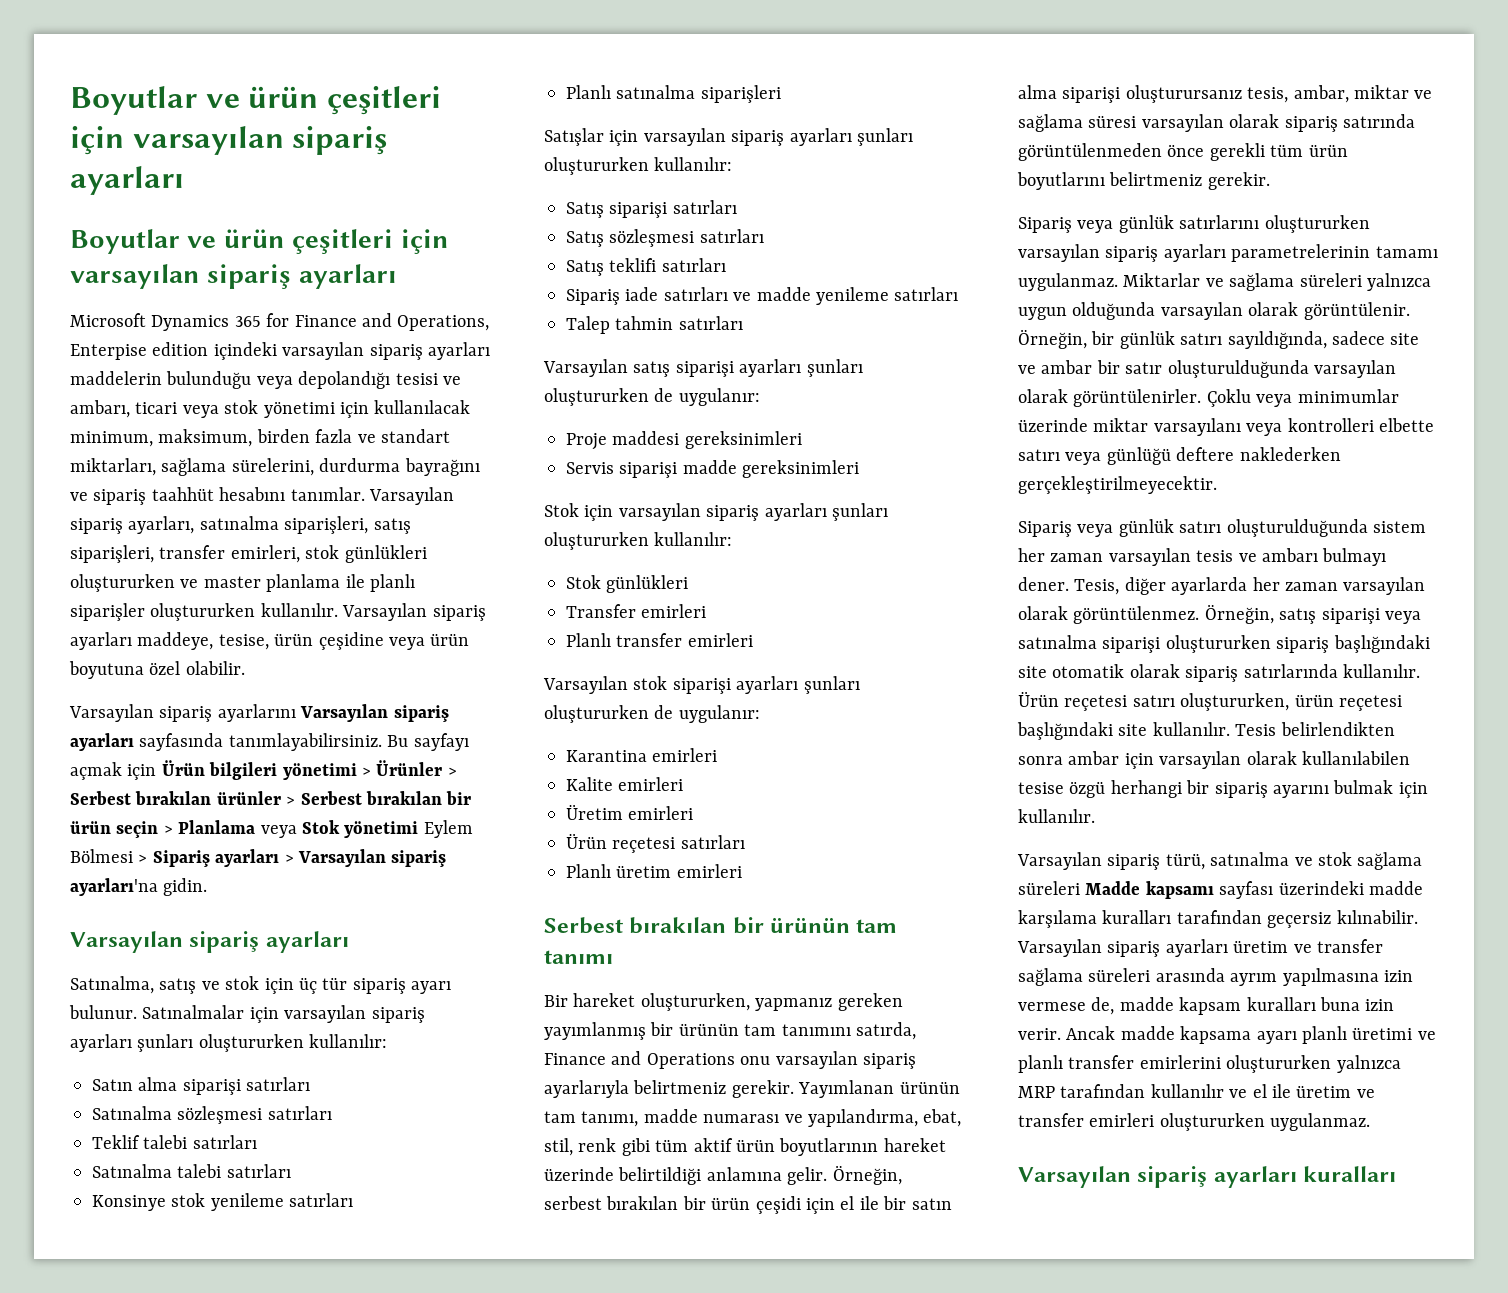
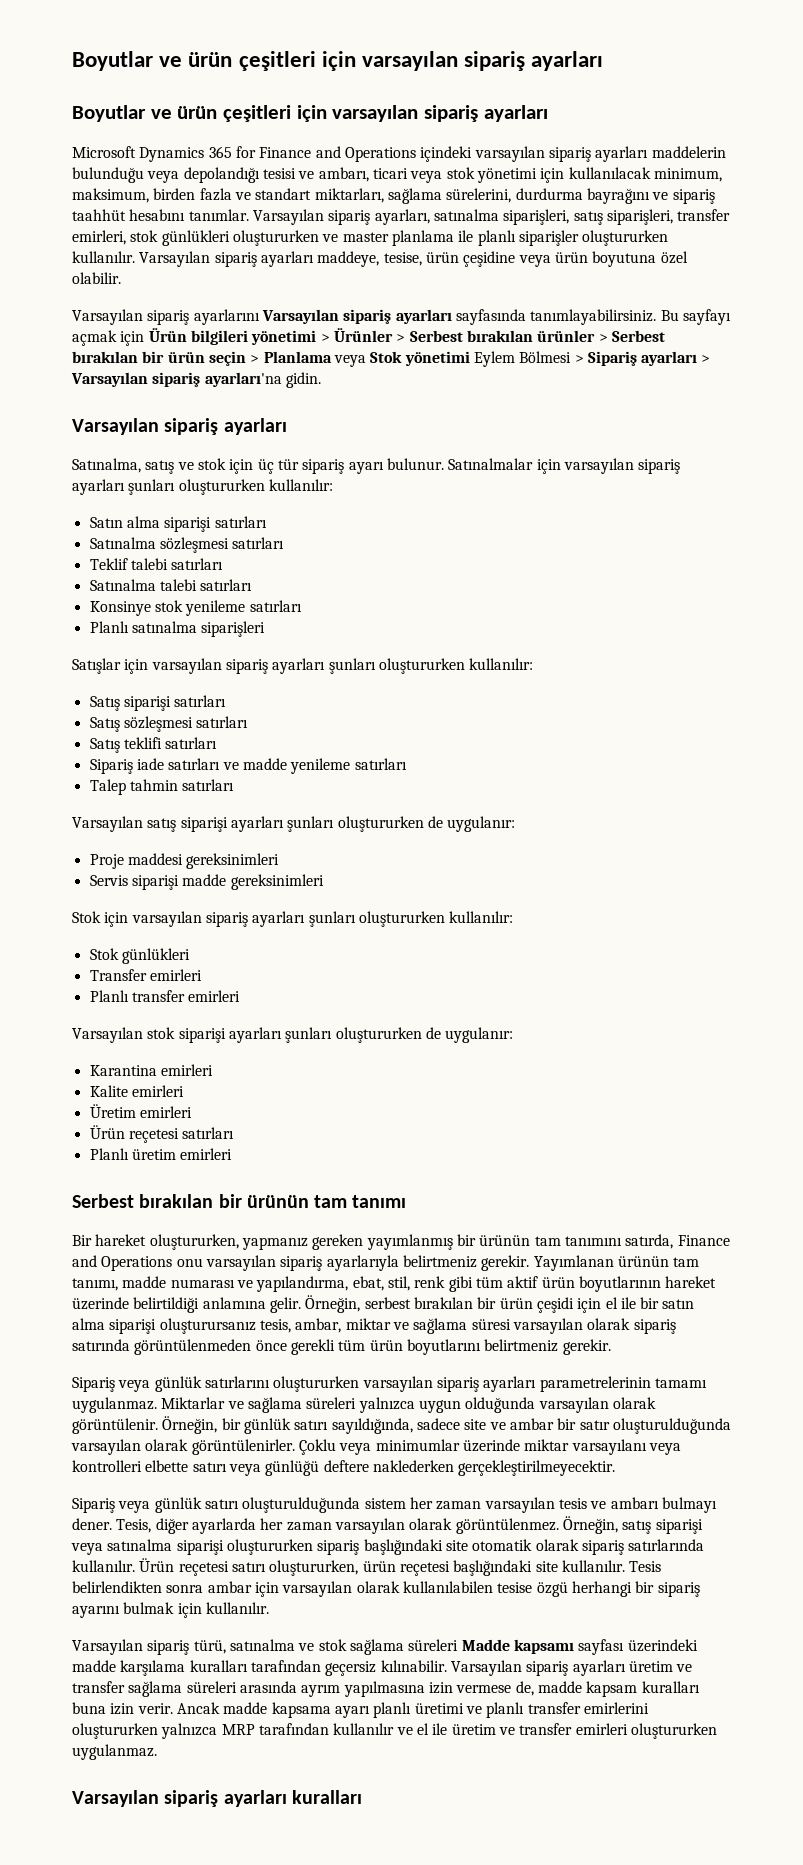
[397,315,490,331] [70,342,209,360] Operations, Enterpise edition -> [344,147,416,162] Operations

